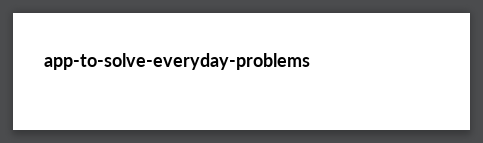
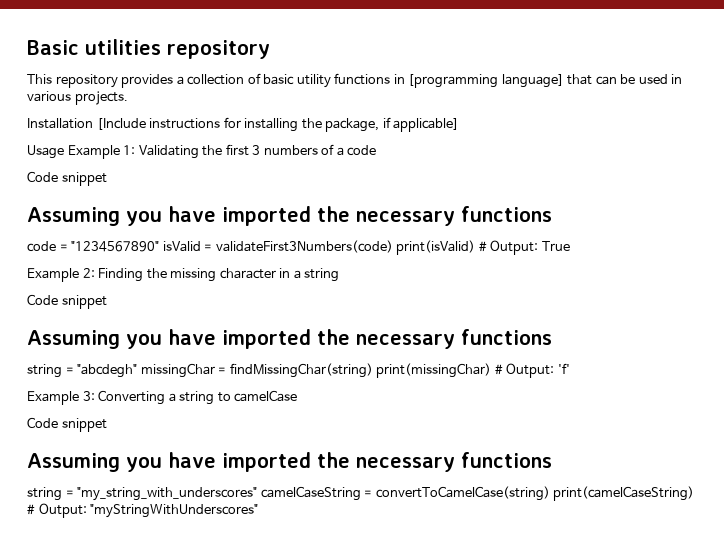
[44,53,310,70] app-to-solve-everyday-problems -> [27,39,270,59] [27,73,683,88] [27,91,128,105] [27,117,460,132] [27,144,377,159] [27,171,107,186] [27,206,552,226] [27,240,570,255] [27,268,340,282] [27,294,107,309] [27,329,552,349] [27,363,570,378] [27,390,298,405] [27,417,107,432] [27,452,552,472] [27,486,695,501] [27,503,259,518] Basic utilities repository // This repository provides a collection of basic utility functions in [programming language] that can be used in various projects. // Installation [Include instructions for installing the package, if applicable] // Usage Example 1: Validating the first 3 numbers of a code // Code snippet // Assuming you have imported the necessary functions // code = "1234567890" isValid = validateFirst3Numbers(code) print(isValid) # Output: True // Example 2: Finding the missing character in a string // Code snippet // Assuming you have imported the necessary functions // string = "abcdegh" missingChar = findMissingChar(string) print(missingChar) # Output: 'f' // Example 3: Converting a string to camelCase // Code snippet // Assuming you have imported the necessary functions // string = "my_string_with_underscores" camelCaseString = convertToCamelCase(string) print(camelCaseString) # Output: "myStringWithUnderscores"

